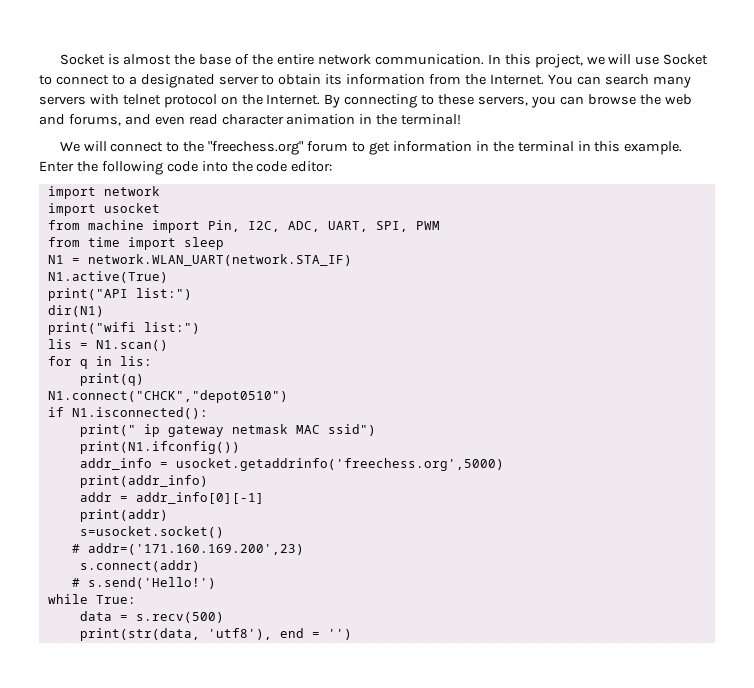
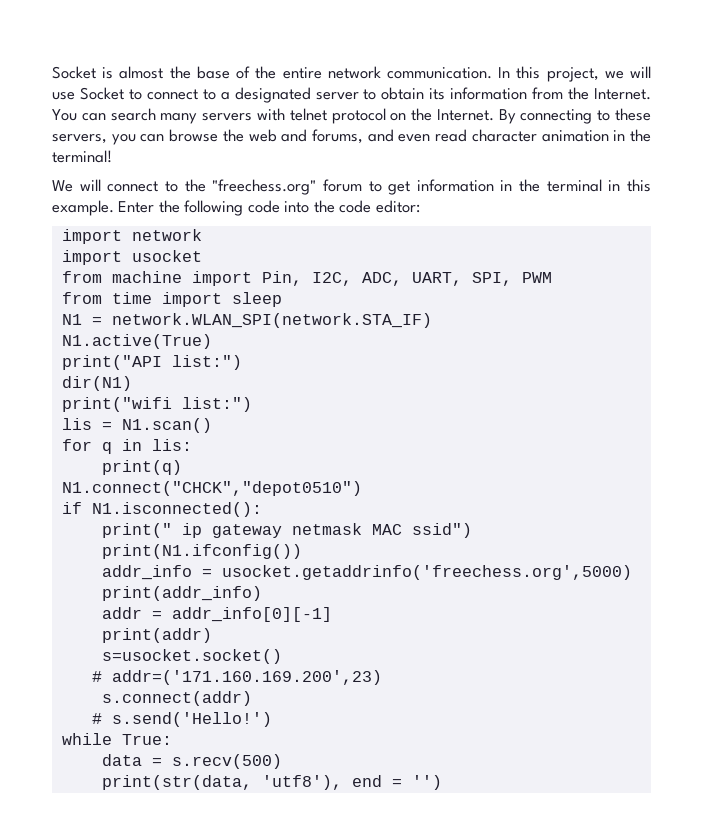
[87,254,352,266] network.WLAN_UART(network.STA_IF) -> [111,313,432,328] network.WLAN_SPI(network.STA_IF)

